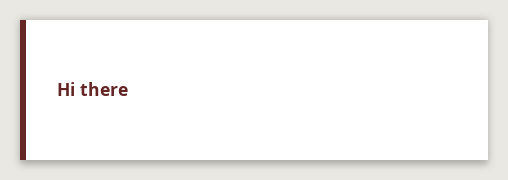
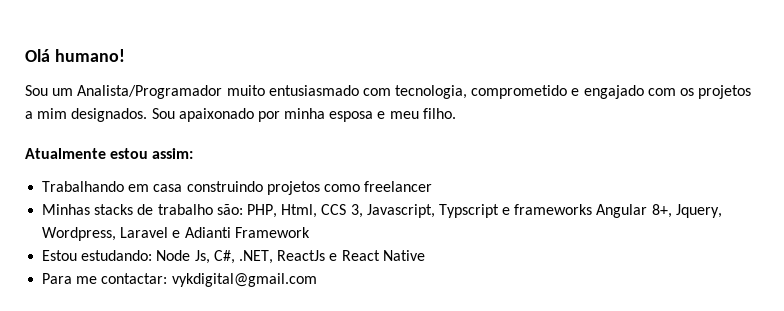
[57,82,128,96] Hi there -> [25,49,125,62] [25,85,752,99] [25,108,456,122] [25,148,194,159] [42,181,433,195] [42,204,722,218] [42,227,310,241] [42,250,425,264] [42,273,317,287] Olá humano! // Sou um Analista/Programador muito entusiasmado com tecnologia, comprometido e engajado com os projetos a mim designados. Sou apaixonado por minha esposa e meu filho. // Atualmente estou assim: // Trabalhando em casa construindo projetos como freelancer // Minhas stacks de trabalho são: PHP, Html, CCS 3, Javascript, Typscript e frameworks Angular 8+, Jquery, Wordpress, Laravel e Adianti Framework // Estou estudando: Node Js, C#, .NET, ReactJs e React Native // Para me contactar: vykdigital@gmail.com

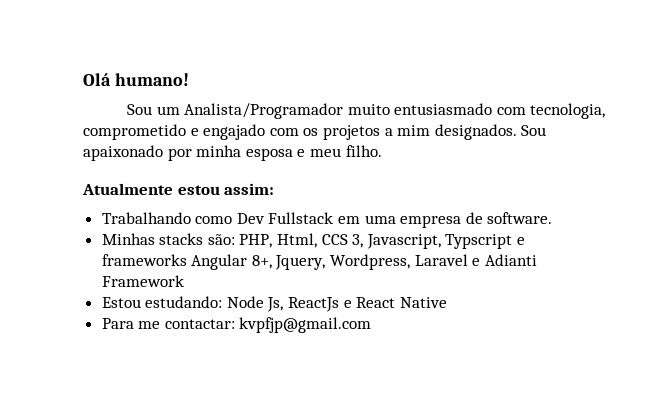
[128,181,433,195] em casa construindo projetos como freelancer -> [195,212,553,228] como Dev Fullstack em uma empresa de software.
[137,204,213,215] de trabalho -> (204, 239) none
[213,250,273,264] C#, .NET, -> (284, 304) none
[171,273,317,287] vykdigital@gmail.com -> [239,317,372,333] kvpfjp@gmail.com

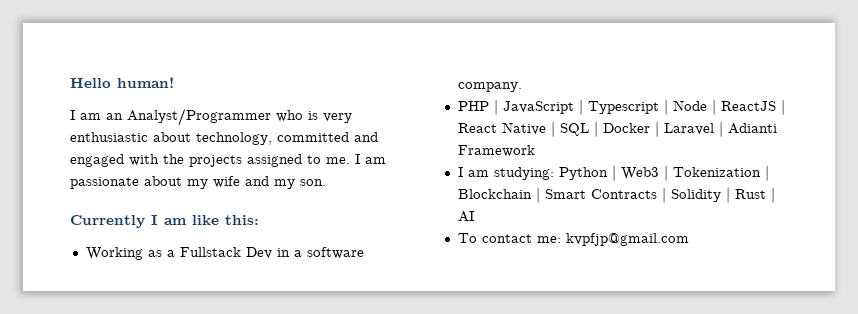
[83,73,189,86] [126,103,606,119] [83,124,547,140] [83,145,382,161] [82,183,275,195] [101,212,553,228] [101,233,526,249] [101,254,537,270] [101,275,184,287] [101,296,447,312] [101,318,235,329] Olá humano! // Sou um Analista/Programador muito entusiasmado com tecnologia, comprometido e engajado com os projetos a mim designados. Sou apaixonado por minha esposa e meu filho. // Atualmente estou assim: // Trabalhando como Dev Fullstack em uma empresa de software. // Minhas stacks são: PHP, Html, CCS 3, Javascript, Typscript e frameworks Angular 8+, Jquery, Wordpress, Laravel e Adianti Framework // Estou estudando: Node Js, ReactJs e React Native // Para me contactar: -> [70,77,174,88] [70,108,352,126] [70,132,378,145] [70,154,386,167] [70,176,326,189] [70,215,259,228] [85,247,364,260] [457,82,522,92] [457,99,785,115] [457,121,777,137] [457,145,535,157] [457,165,769,181] [457,187,775,203] [457,211,474,222] [457,233,561,243] Hello human! // I am an Analyst/Programmer who is very enthusiastic about technology, committed and engaged with the projects assigned to me. I am passionate about my wife and my son. // Currently I am like this: // Working as a Fullstack Dev in a software company. // PHP | JavaScript | Typescript | Node | ReactJS | React Native | SQL | Docker | Laravel | Adianti Framework // I am studying: Python | Web3 | Tokenization | Blockchain | Smart Contracts | Solidity | Rust | AI // To contact me:

